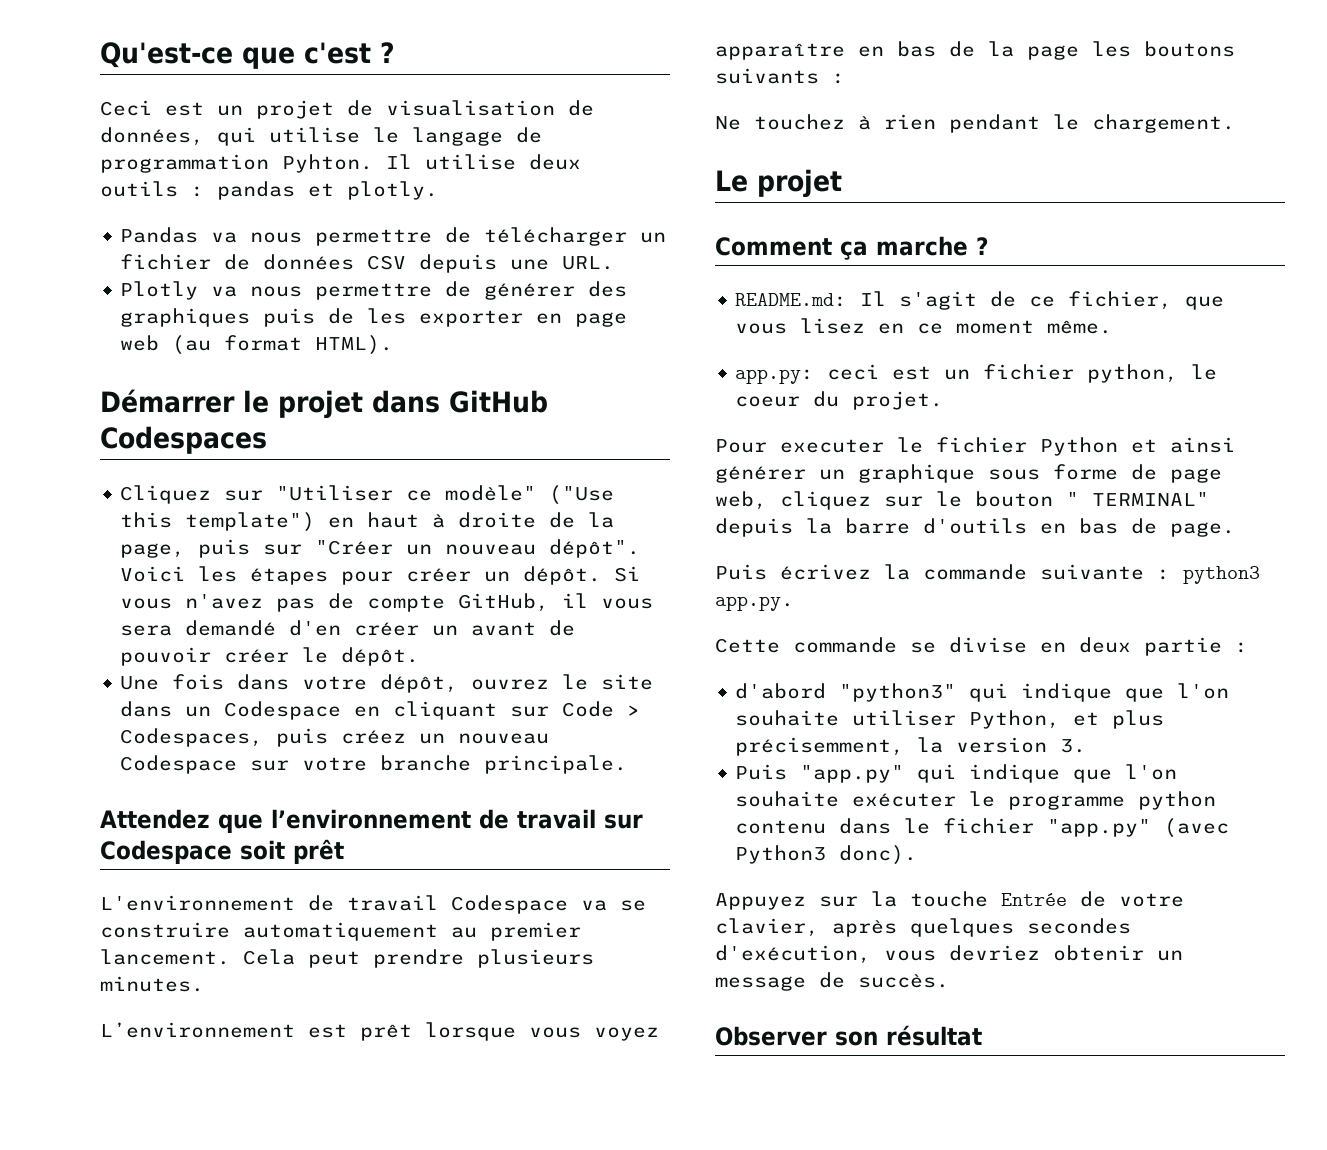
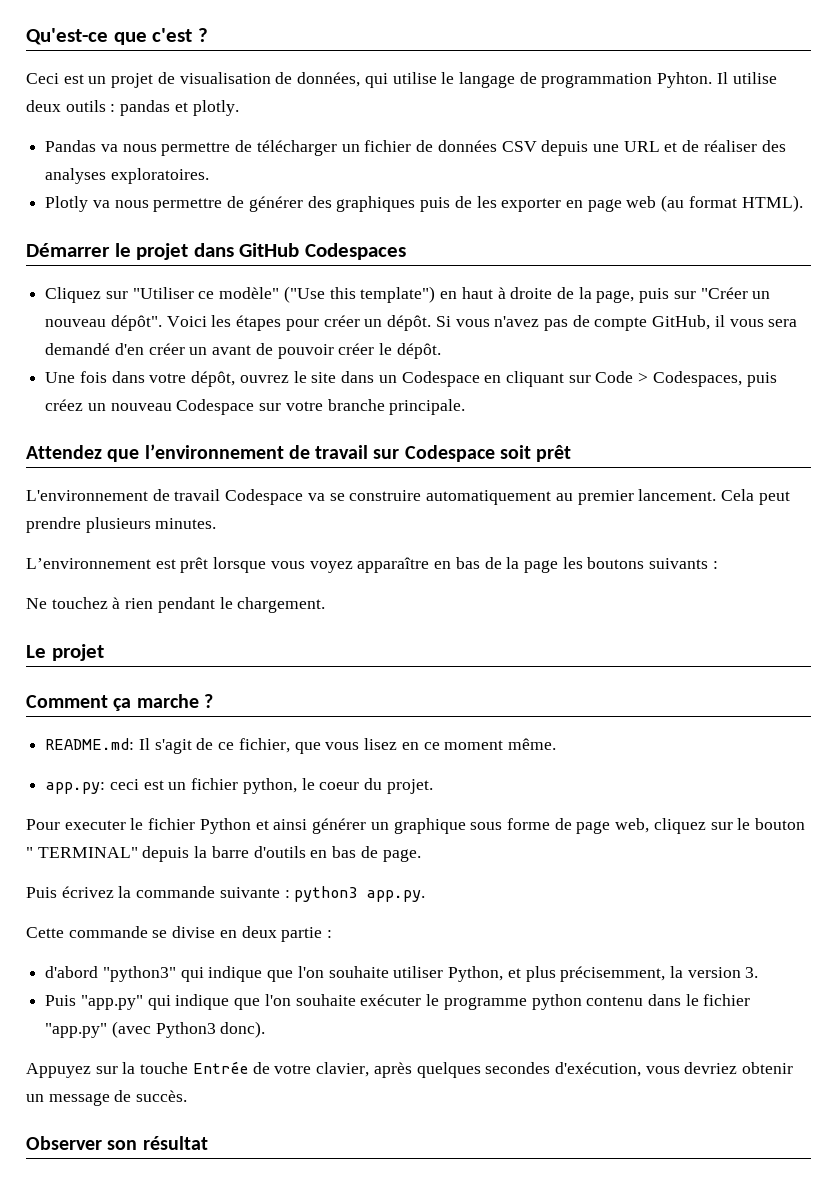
[562,256,615,270] URL. -> [623,140,786,152] [45,168,209,184] URL et de réaliser des analyses exploratoires.

